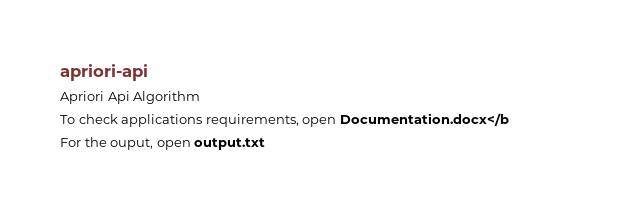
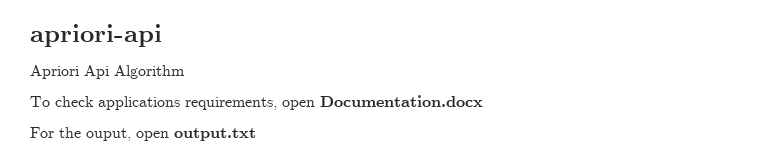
[339,113,509,126] Documentation.docx</b -> [320,95,483,107] Documentation.docx

